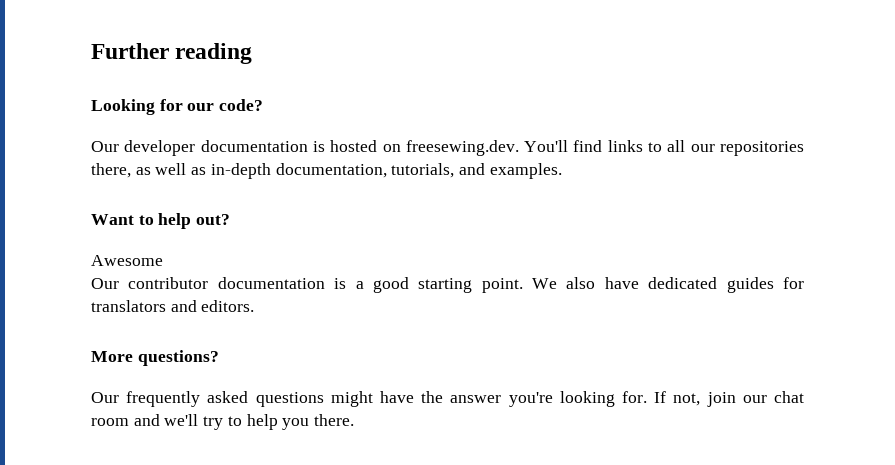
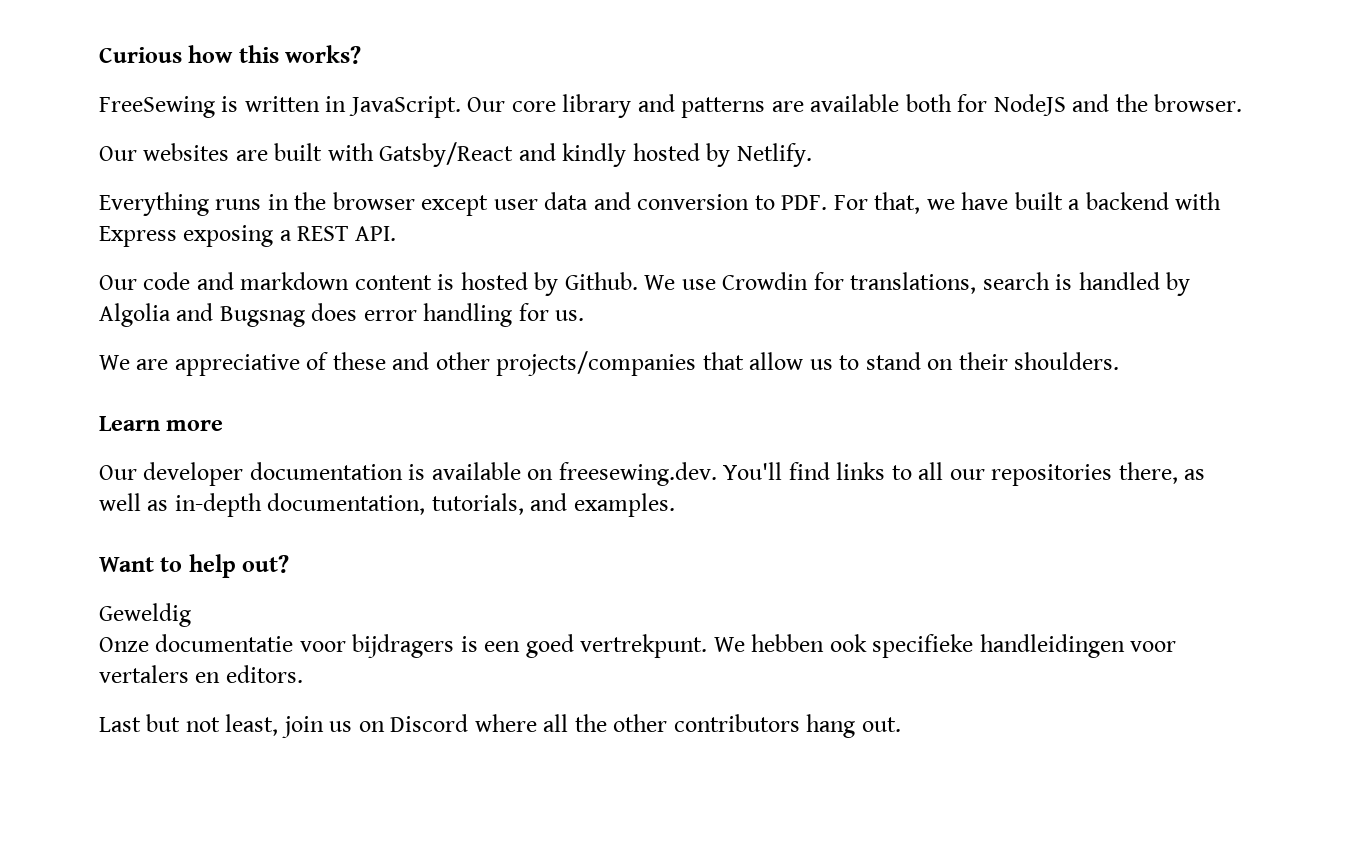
[91,43,253,64] [91,99,264,115] Further reading // Looking for our code? -> [99,45,362,64] [99,94,1243,118] [99,142,812,167] [99,192,1222,216] [99,225,396,247] [99,272,1191,296] [99,303,585,327] [99,351,1120,376] [99,416,224,431] Curious how this works? // FreeSewing is written in JavaScript. Our core library and patterns are available both for NodeJS and the browser. // Our websites are built with Gatsby/React and kindly hosted by Netlify. // Everything runs in the browser except user data and conversion to PDF. For that, we have built a backend with Express exposing a REST API. // Our code and markdown content is hosted by Github. We use Crowdin for translations, search is handled by Algolia and Bugsnag does error handling for us. // We are appreciative of these and other projects/companies that allow us to stand on their shoulders. // Learn more
[330,140,378,152] hosted -> [431,462,521,480] available
[91,255,163,266] [91,277,805,293] [91,300,255,312] [91,350,219,366] [91,391,805,407] [91,414,355,430] Awesome // Our contributor documentation is a good starting point. We also have dedicated guides for translators and editors. // More questions? // Our frequently asked questions might have the answer you're looking for. If not, join our chat room and we'll try to help you there. -> [99,603,191,627] [99,634,1177,658] [99,665,303,683] [99,714,901,738] Geweldig // Onze documentatie voor bijdragers is een goed vertrekpunt. We hebben ook specifieke handleidingen voor vertalers en editors. // Last but not least, join us on Discord where all the other contributors hang out.

